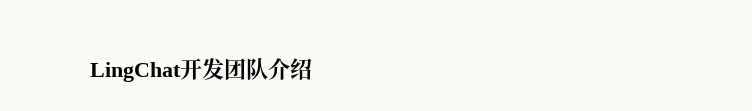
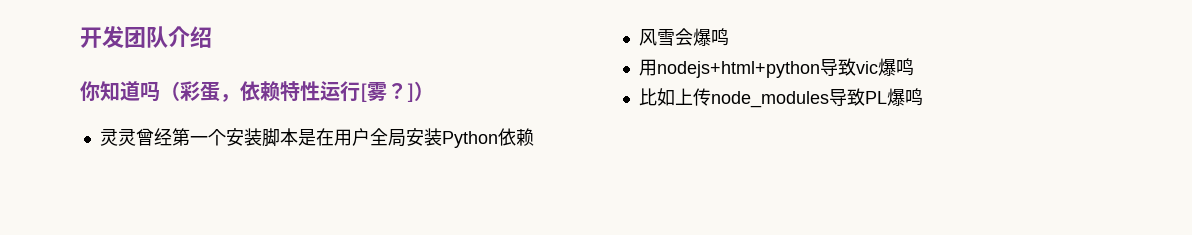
[90,62,181,82] LingChat -> (80, 37) none
(312, 69) none -> [80,81,434,102] [99,128,534,148] [638,28,729,47] [638,58,914,78] [638,88,923,108] // 你知道吗（彩蛋，依赖特性运行[雾？]） // 灵灵曾经第一个安装脚本是在用户全局安装Python依赖 // 风雪会爆鸣 // 用nodejs+html+python导致vic爆鸣 // 比如上传node_modules导致PL爆鸣

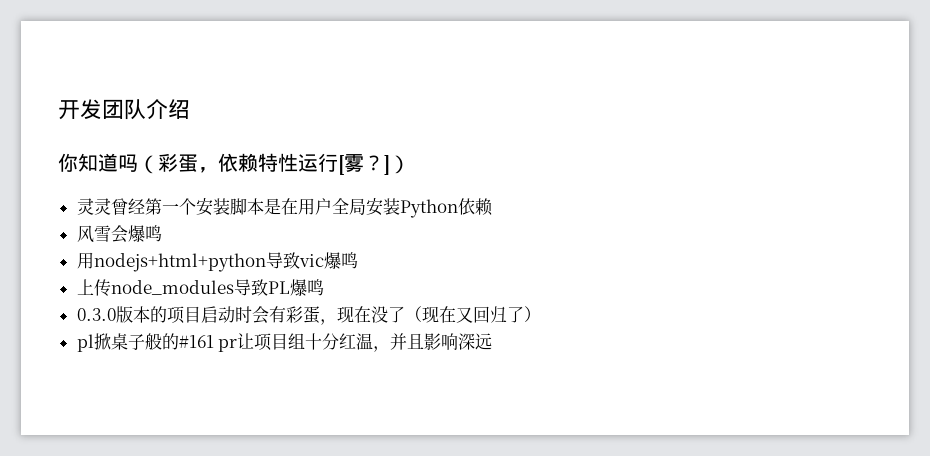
[638,88,675,106] 比如 -> (358, 260) none
(923, 97) none -> [76,306,541,325] [76,333,493,352] // 0.3.0版本的项目启动时会有彩蛋，现在没了（现在又回归了） // pl掀桌子般的#161 pr让项目组十分红温，并且影响深远

